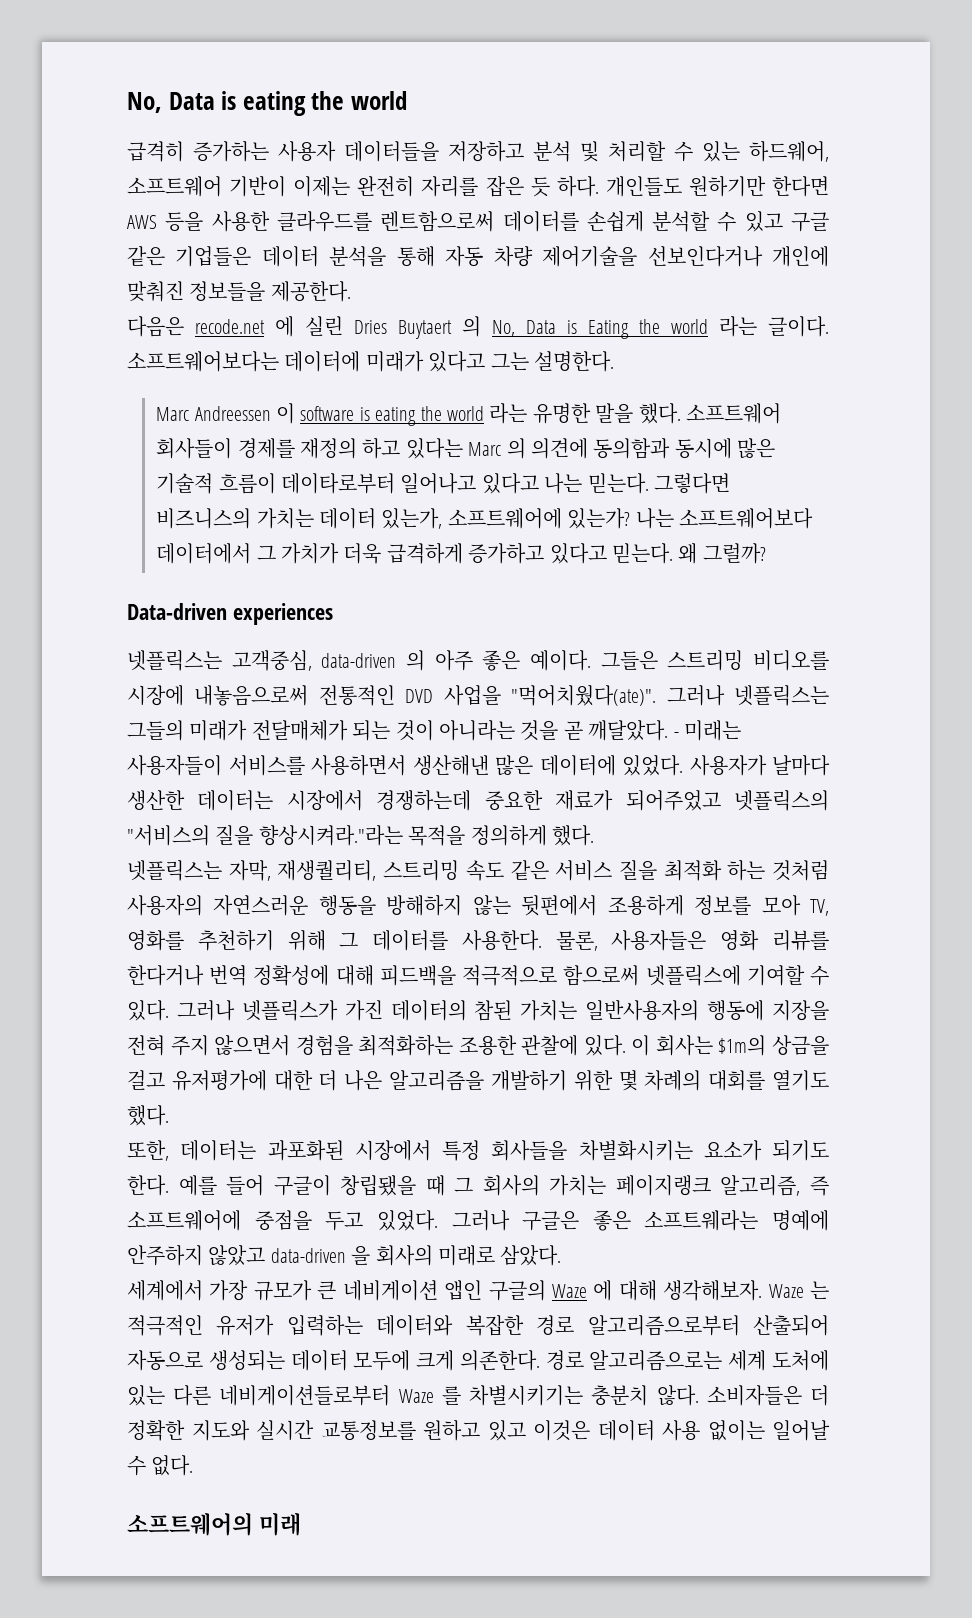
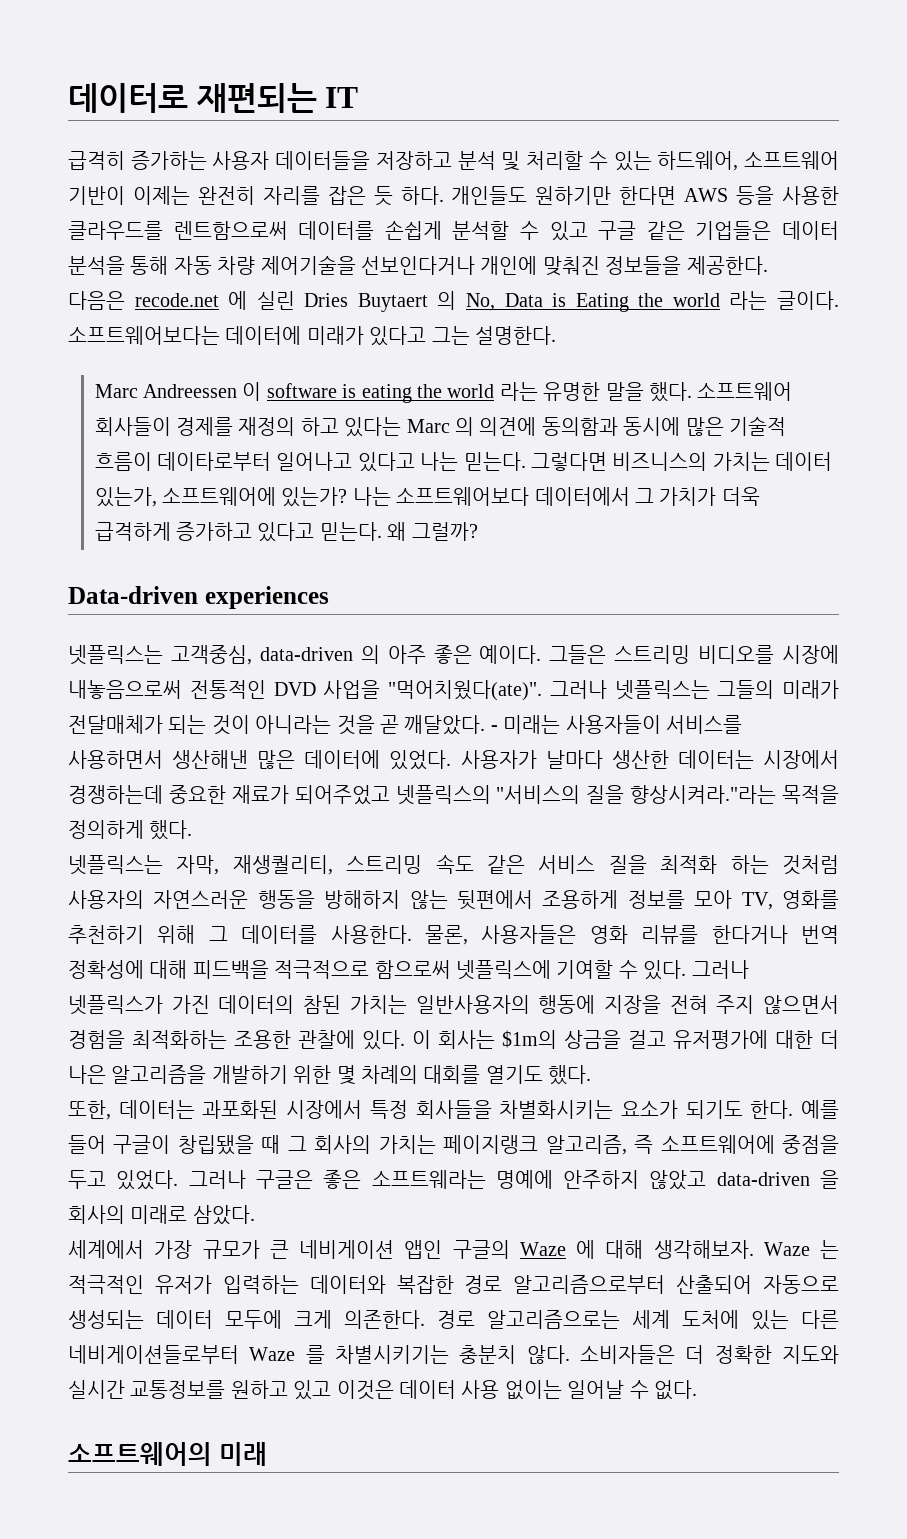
[127,91,408,116] No, Data is eating the world -> [68,83,359,113] 데이터로 재편되는 IT

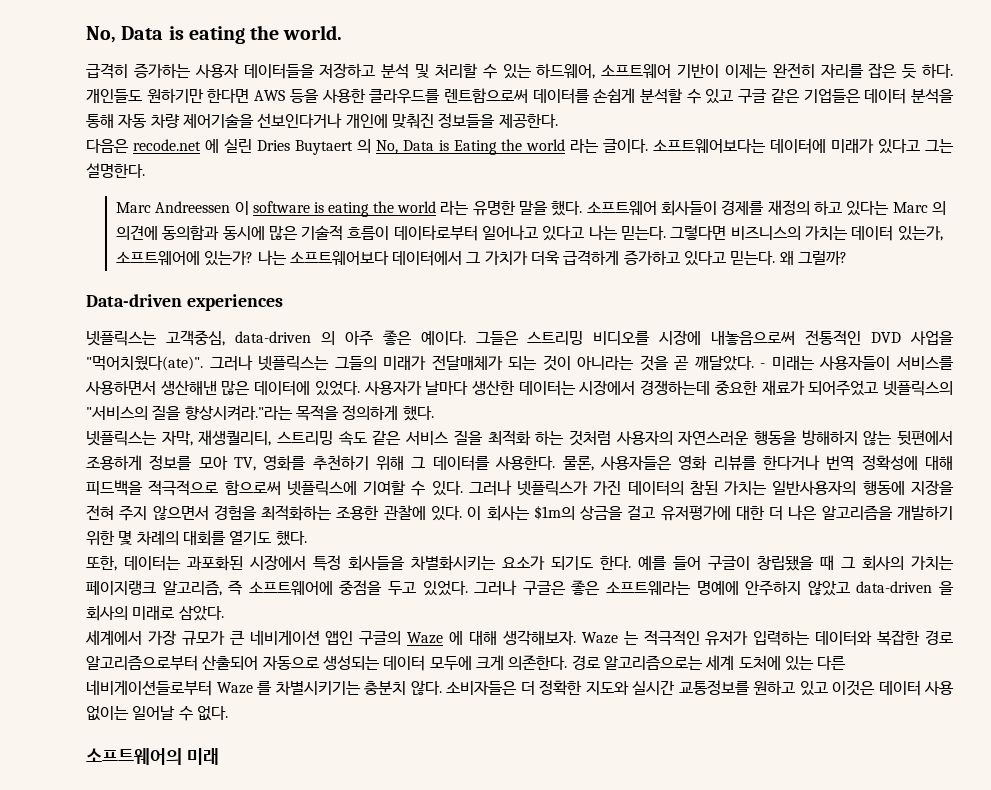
[68,83,359,113] 데이터로 재편되는 IT -> [86,25,343,44] No, Data is eating the world.

